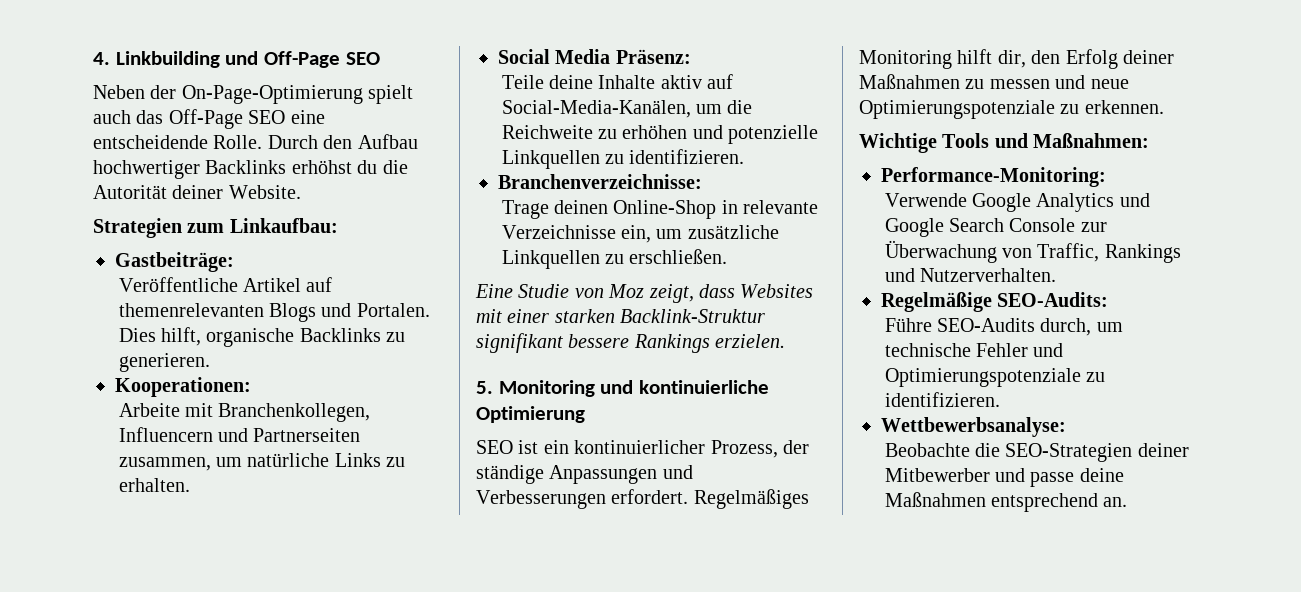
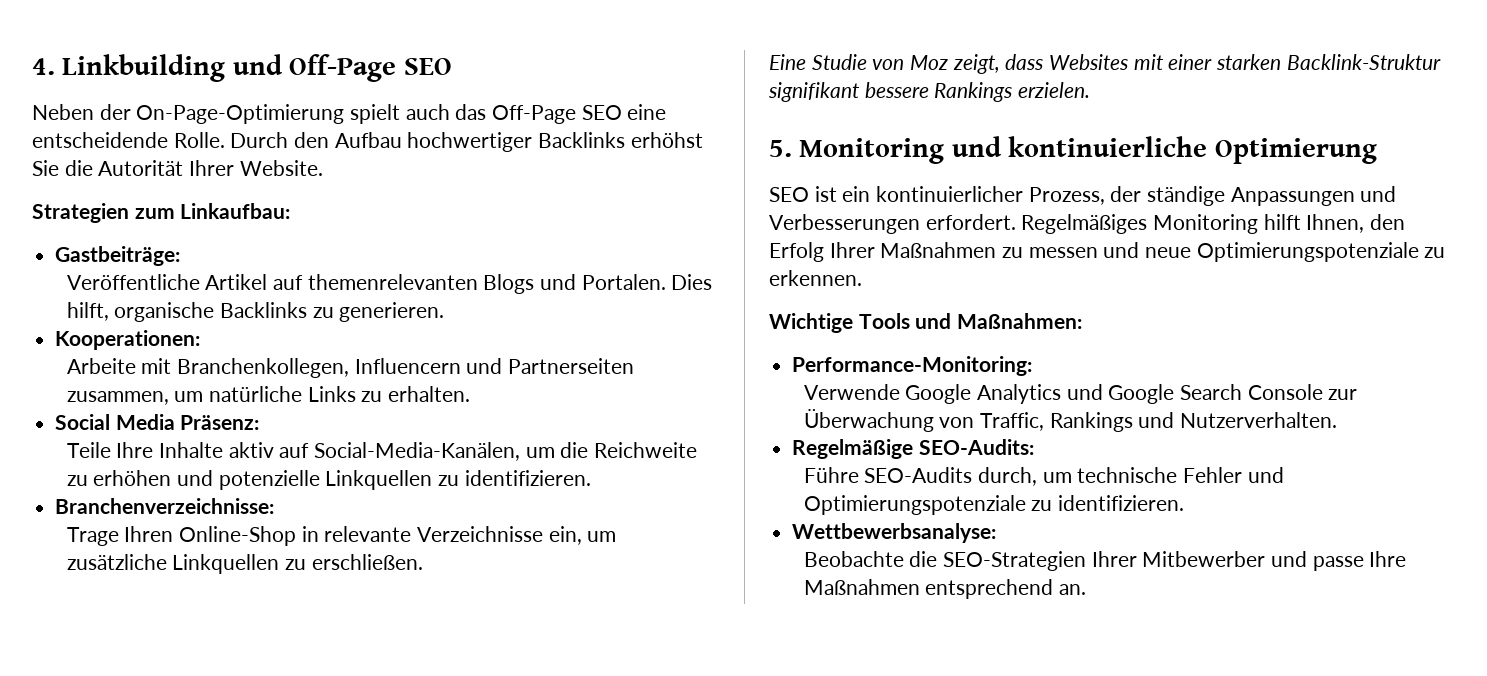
[357,160,378,174] du -> [32,160,59,176] Sie
[172,185,224,199] deiner -> [189,160,235,176] Ihrer
[549,75,594,89] deine -> [116,442,154,458] Ihre
[554,200,609,214] deinen -> [124,526,174,542] Ihren
[997,50,1026,68] dir, -> [1306,214,1365,233] Ihnen,
[1123,50,1174,64] deiner -> [829,242,875,258] Ihrer
[1137,443,1189,457] deiner -> [1091,551,1137,567] Ihrer
[1079,468,1124,482] deine -> [1369,551,1407,567] Ihre

